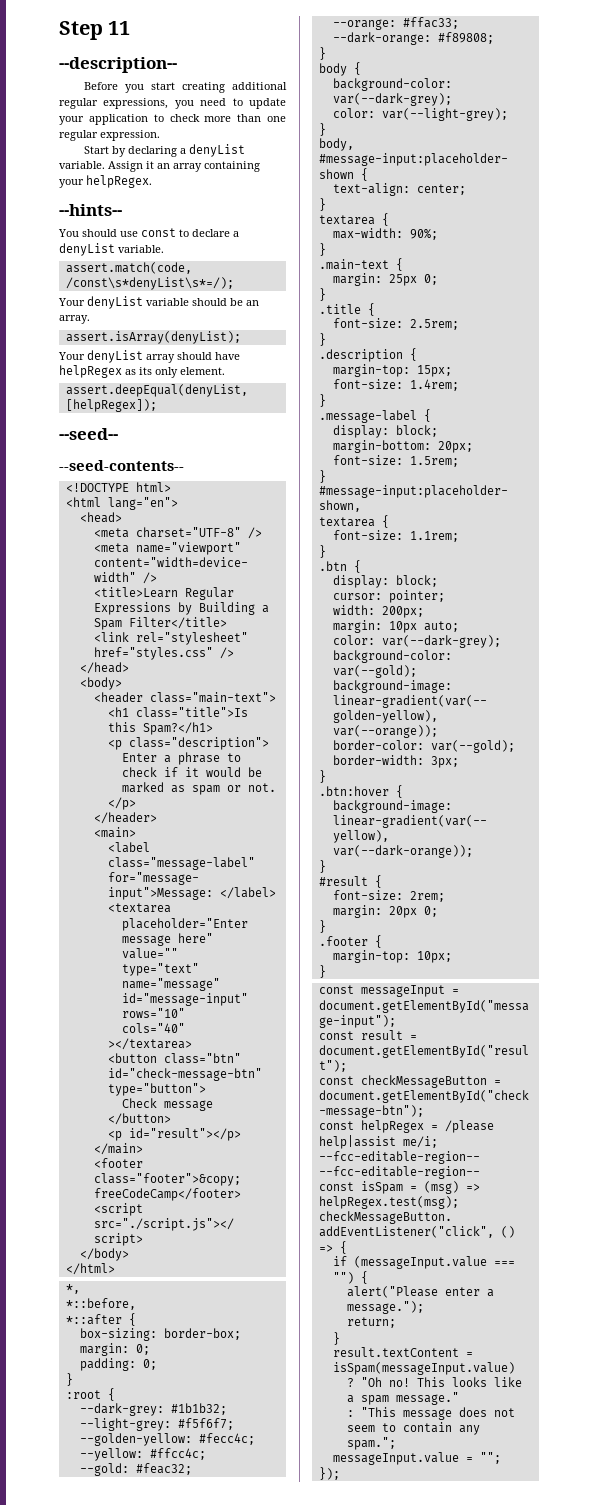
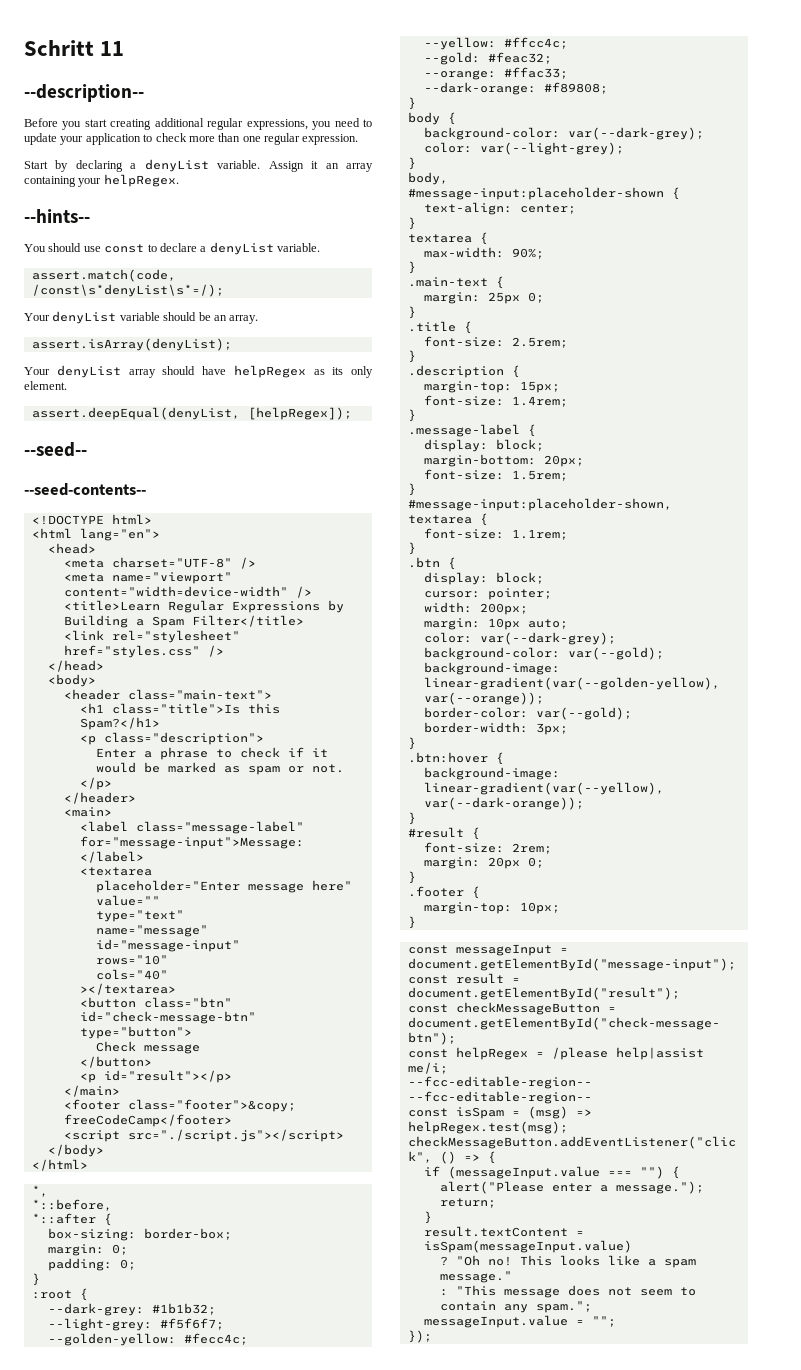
[59,21,103,40] Step -> [24,40,94,56] Schritt

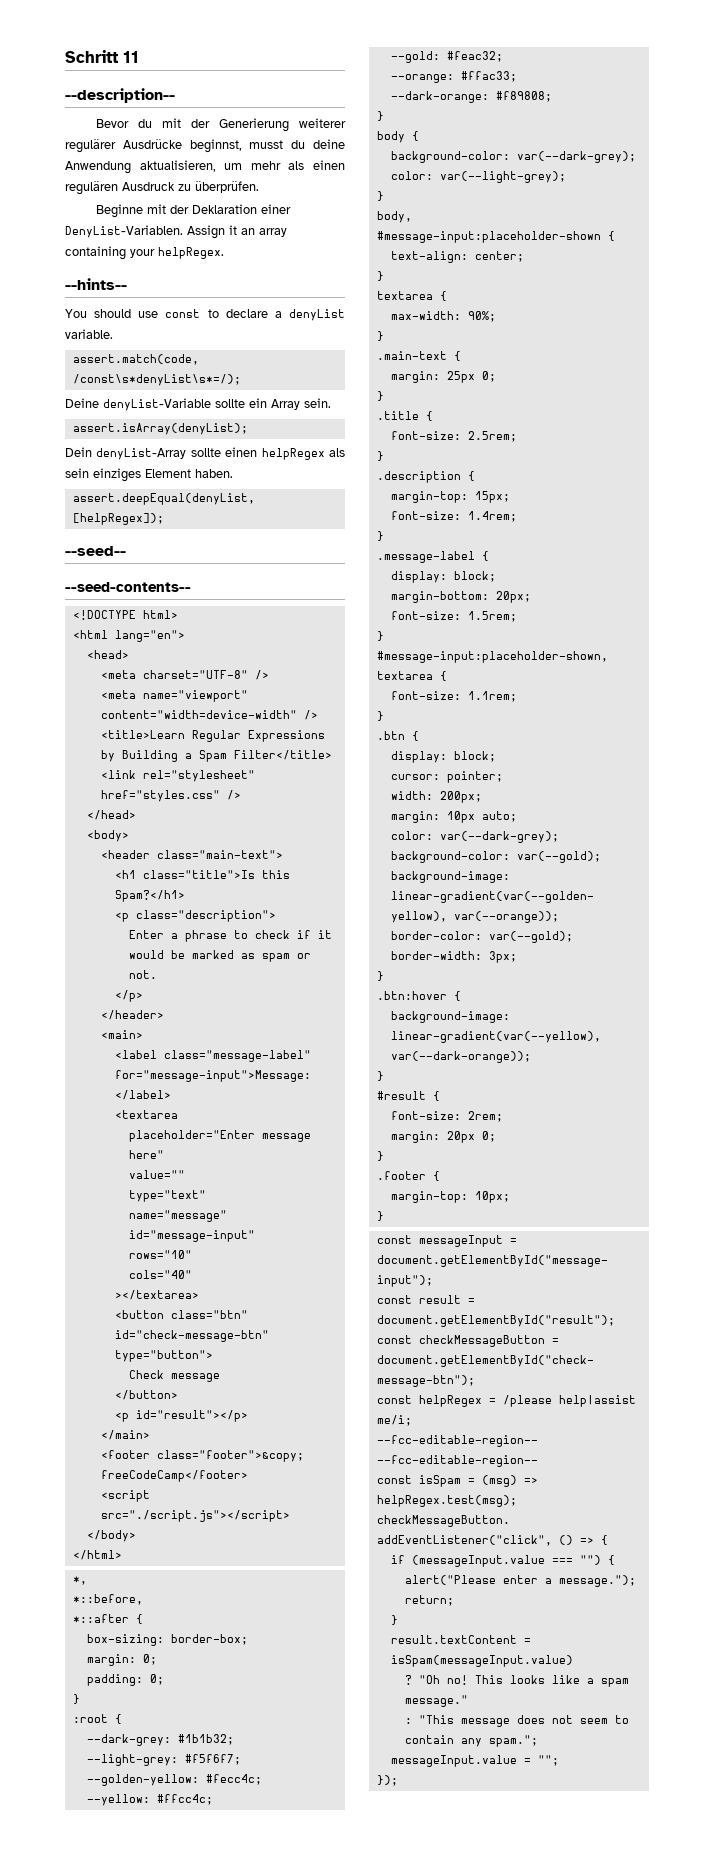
[24,118,373,130] [24,133,359,145] [24,159,261,172] Before you start creating additional regular expressions, you need to update your application to check more than one regular expression. // Start by declaring a denyList variable. -> [96,118,346,132] [65,139,345,153] [65,160,345,174] [65,181,259,195] [96,204,292,218] [65,225,183,238] Bevor du mit der Generierung weiterer regulärer Ausdrücke beginnst, musst du deine Anwendung aktualisieren, um mehr als einen regulären Ausdruck zu überprüfen. // Beginne mit der Deklaration einer DenyList-Variablen.
[24,311,259,324] [31,338,232,351] [24,365,373,378] [24,381,67,390] Your denyList variable should be an array. // assert.isArray(denyList); // Your denyList array should have helpRegex as its only element. -> [65,398,331,411] [72,423,248,435] [65,447,345,460] [65,468,233,482] Deine denyList-Variable sollte ein Array sein. // assert.isArray(denyList); // Dein denyList-Array sollte einen helpRegex als sein einziges Element haben.

